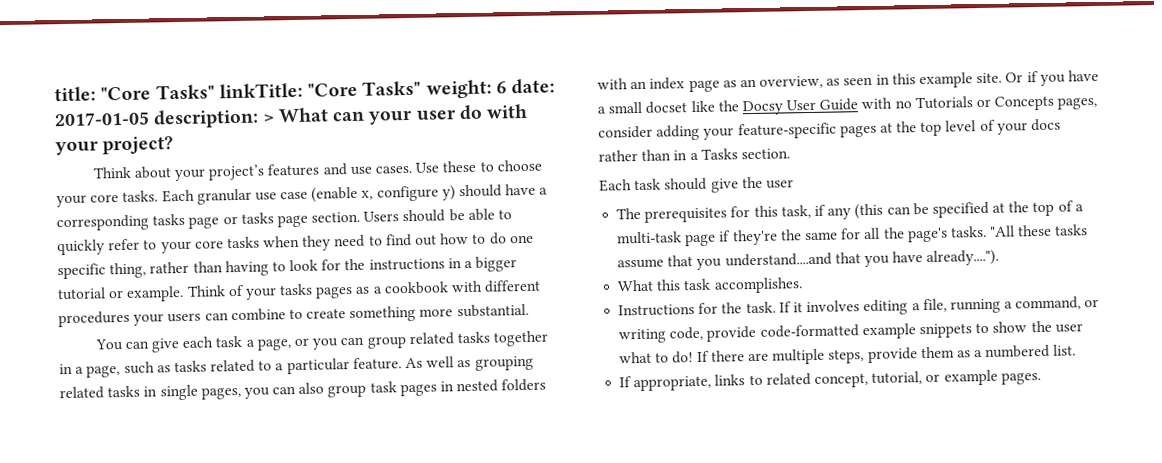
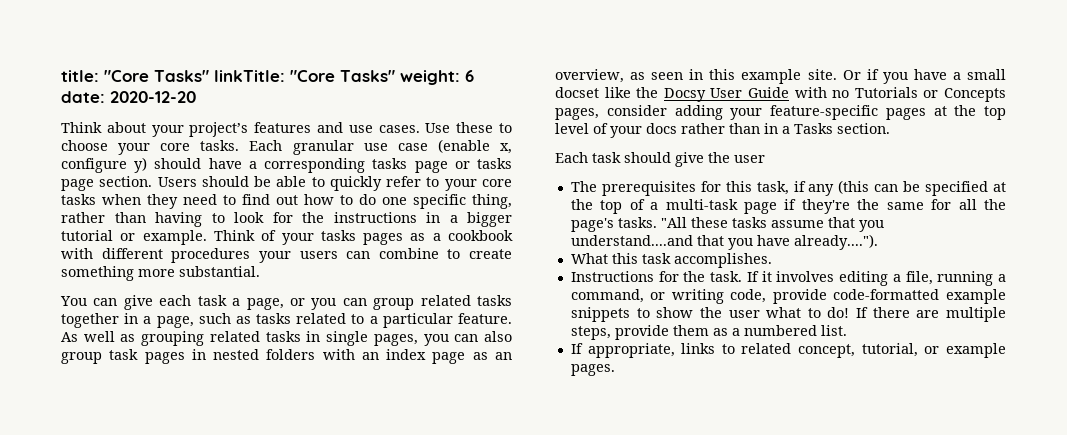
[54,103,529,129] [55,136,174,156] 2017-01-05 description: > What can your user do with your project? -> [110,91,196,103] 2020-12-20

